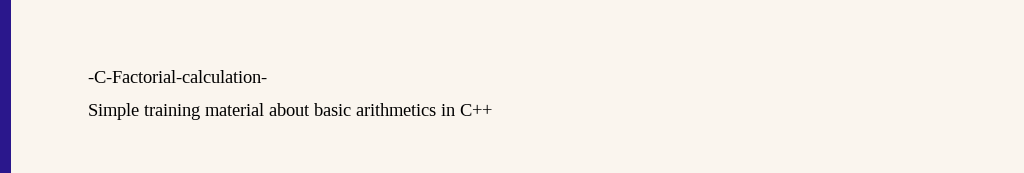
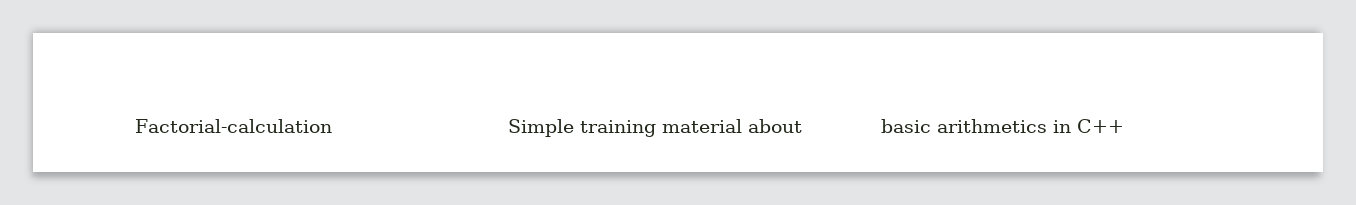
[88,70,267,83] -C-Factorial-calculation- -> [135,119,332,133] Factorial-calculation

